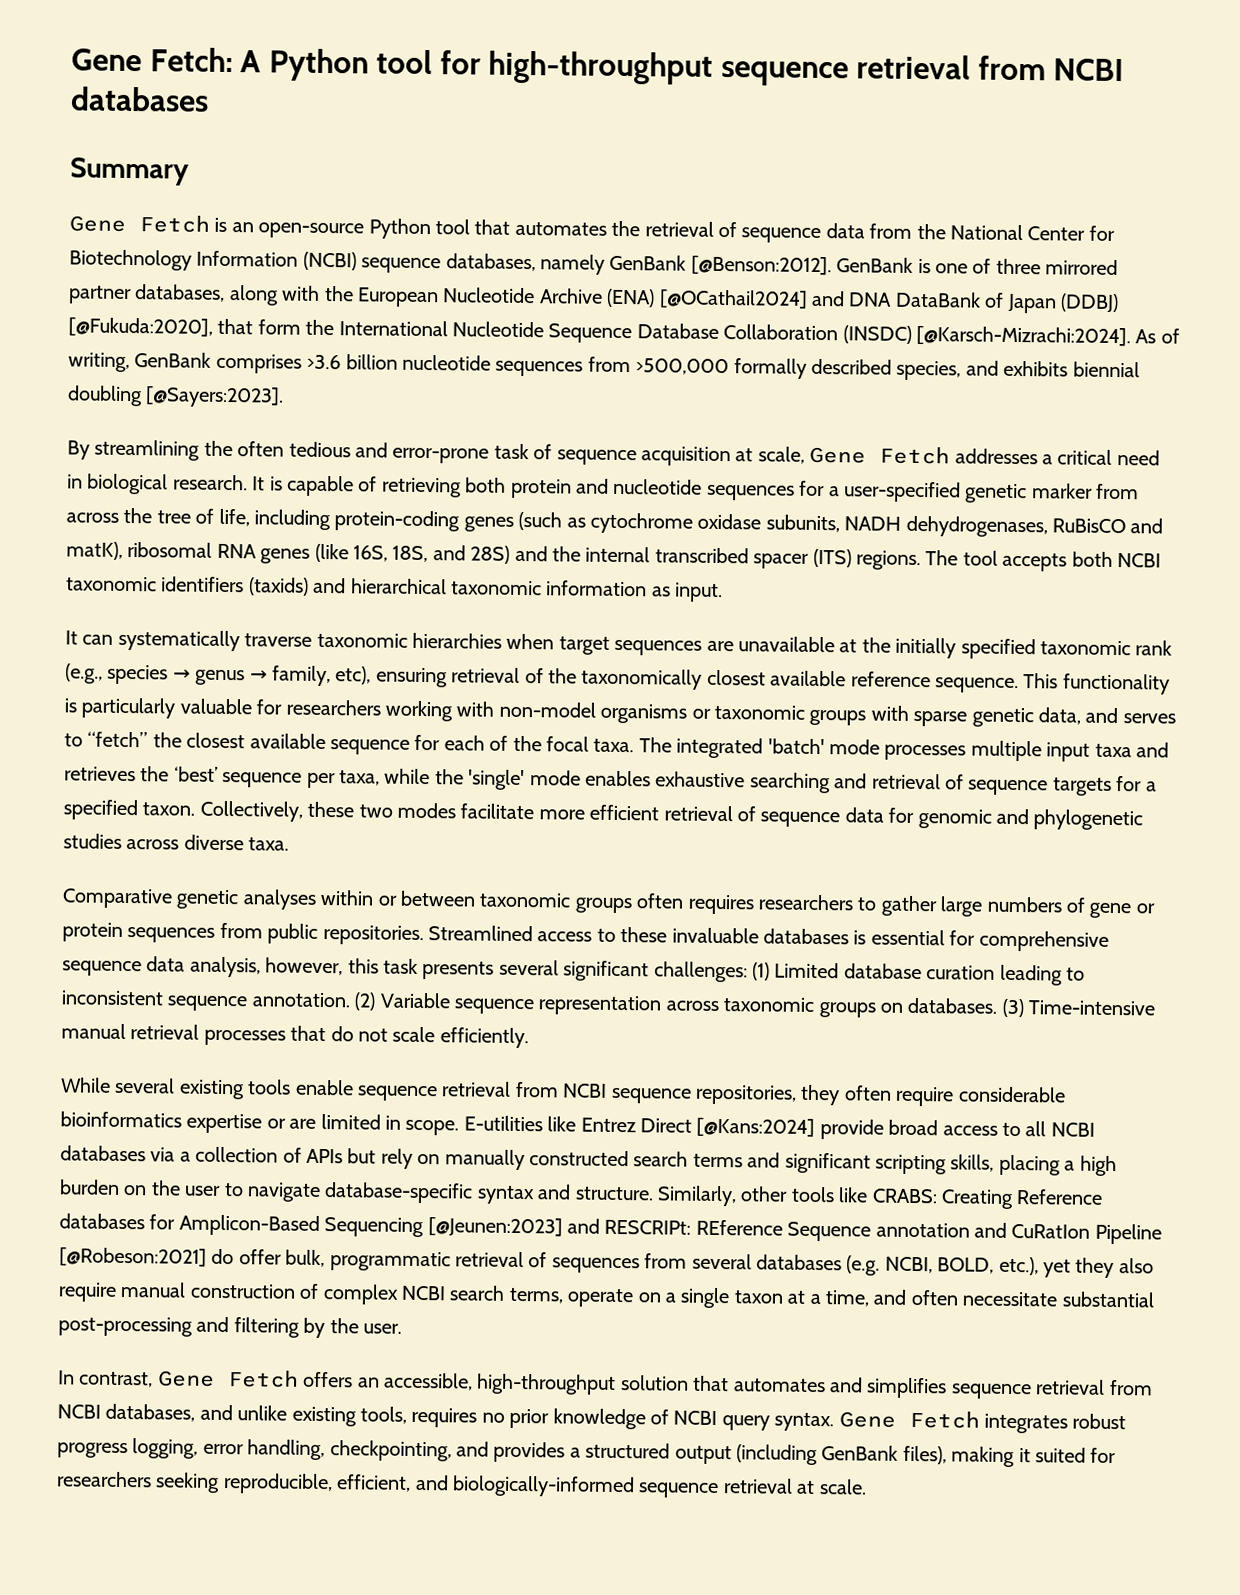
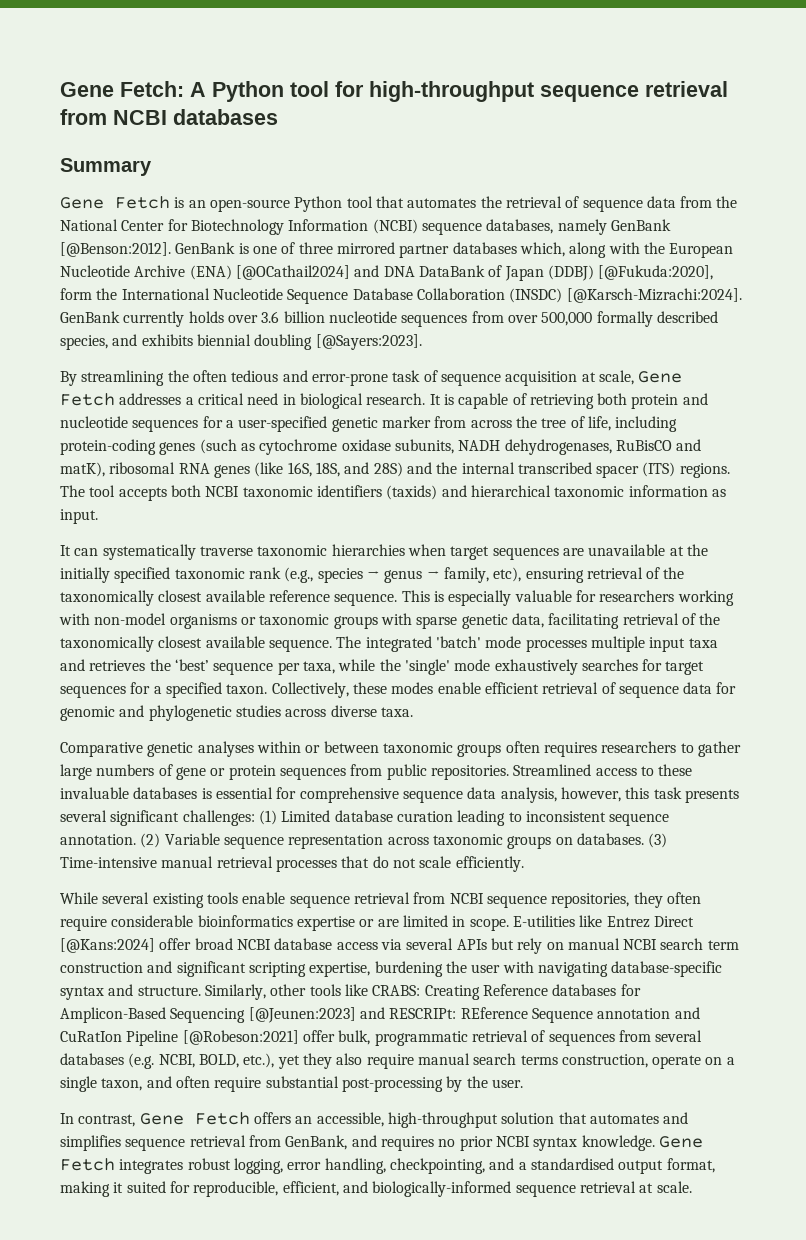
[135,284,226,302] databases, -> [452,242,565,257] databases which,
[217,318,254,335] that -> (714, 272) none
[1135,328,1180,344] [68,352,342,374] As of writing, GenBank comprises >3.6 -> [60,311,280,327] GenBank currently holds over 3.6
[635,358,730,376] >500,000 -> [507,312,593,326] over 500,000
[1062,673,1170,695] [64,697,176,719] functionality is particularly -> [433,590,512,606] is especially
[1085,707,1176,724] [64,731,635,755] and serves to “fetch” the closest available sequence for each of the focal taxa. -> [548,613,721,629] [60,636,332,652] facilitating retrieval of the taxonomically closest available sequence.
[584,770,1112,796] enables exhaustive searching and retrieval of sequence targets -> [494,659,705,675] [60,685,126,698] exhaustively searches for target sequences
[358,802,585,820] two modes facilitate more -> [391,682,481,694] modes enable
[819,1119,1095,1140] [60,1145,1117,1177] [59,1179,321,1202] provide broad access to all NCBI databases via a collection of APIs but rely on manually constructed search terms and significant scripting skills, placing a high burden on the user to navigate -> [159,938,739,954] [60,961,608,977] offer broad NCBI database access via several APIs but rely on manual NCBI search term construction and significant scripting expertise, burdening the user with navigating
[211,1248,235,1265] do -> (299, 1037) none
[189,1283,870,1309] construction of complex NCBI search terms, operate on a single taxon at a time, -> [473,1053,735,1069] [60,1076,143,1092] search terms construction, operate on a single taxon,
[962,1291,1059,1307] necessitate -> [214,1077,262,1092] require
[196,1316,300,1338] and filtering -> (443, 1084) none
[57,1403,835,1432] NCBI databases, and unlike existing tools, requires no prior knowledge of NCBI query syntax. -> [285,1135,655,1151] GenBank, and requires no prior NCBI syntax knowledge.
[57,1442,128,1459] progress -> (231, 1164) none
[493,1441,947,1466] provides a structured output (including GenBank files), -> [518,1158,715,1174] a standardised output format,
[56,1471,221,1493] researchers seeking -> (190, 1187) none

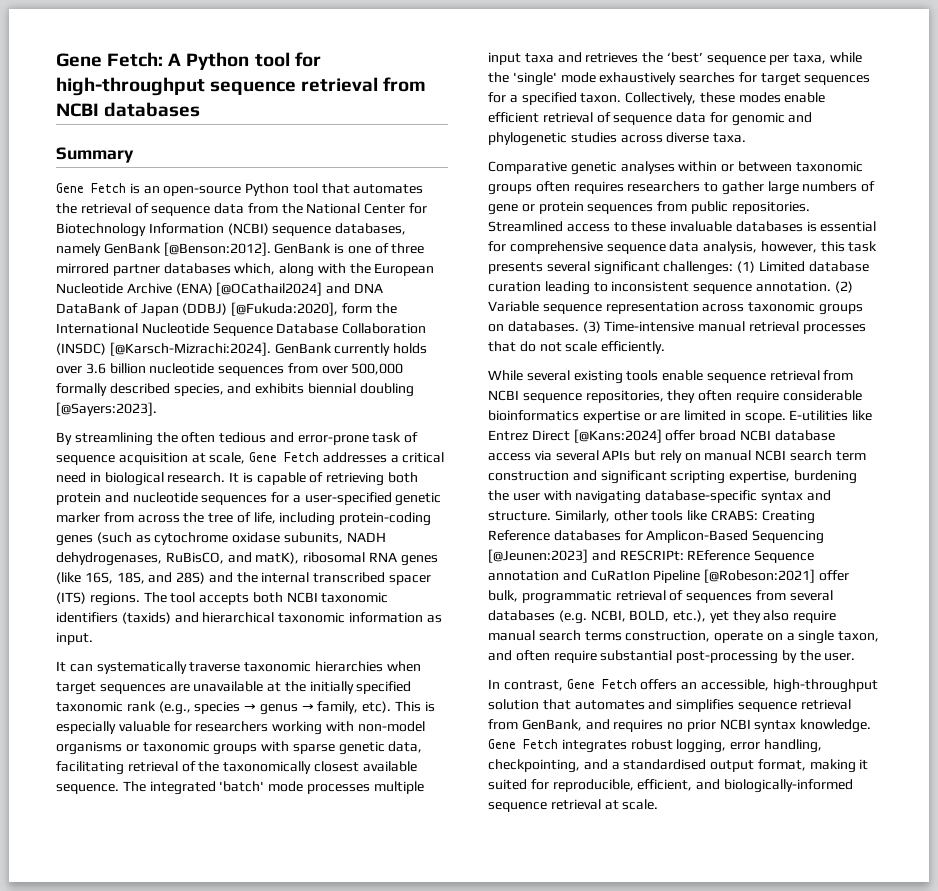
[615,440,672,451] RuBisCO -> [165,552,224,564] RuBisCO,
[493,567,685,583] [60,590,398,606] etc), ensuring retrieval of the taxonomically closest available reference sequence. -> [362,701,392,713] etc).

